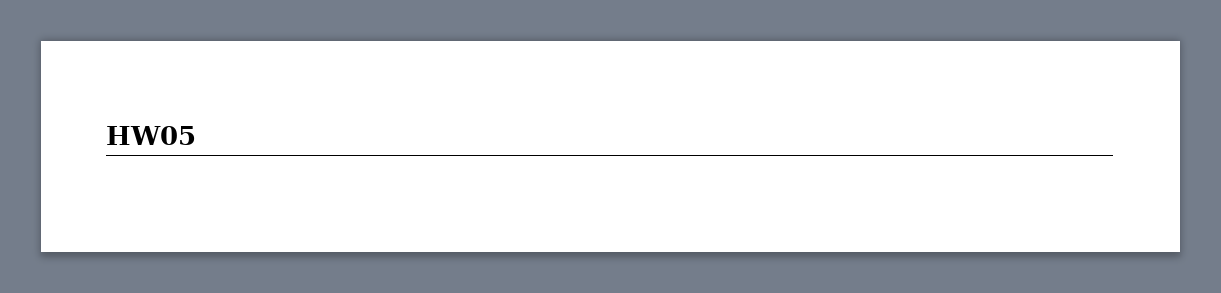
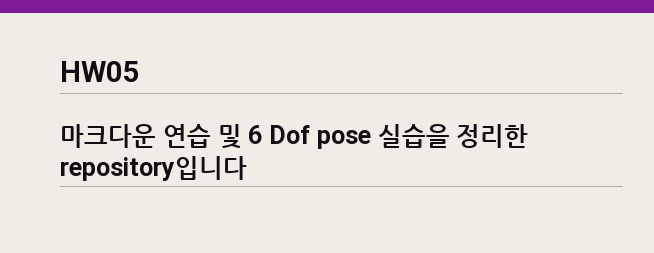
(196, 135) none -> [60,124,529,149] [60,156,247,181] // 마크다운 연습 및 6 Dof pose 실습을 정리한 repository입니다

